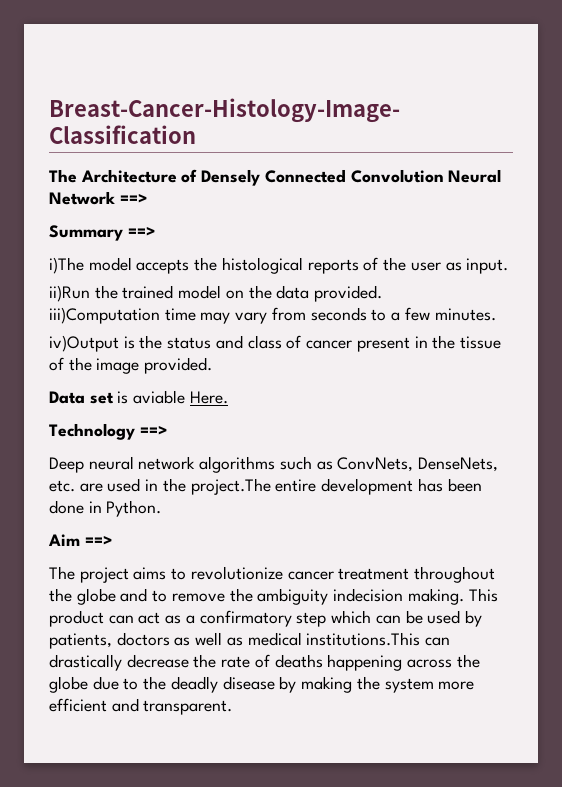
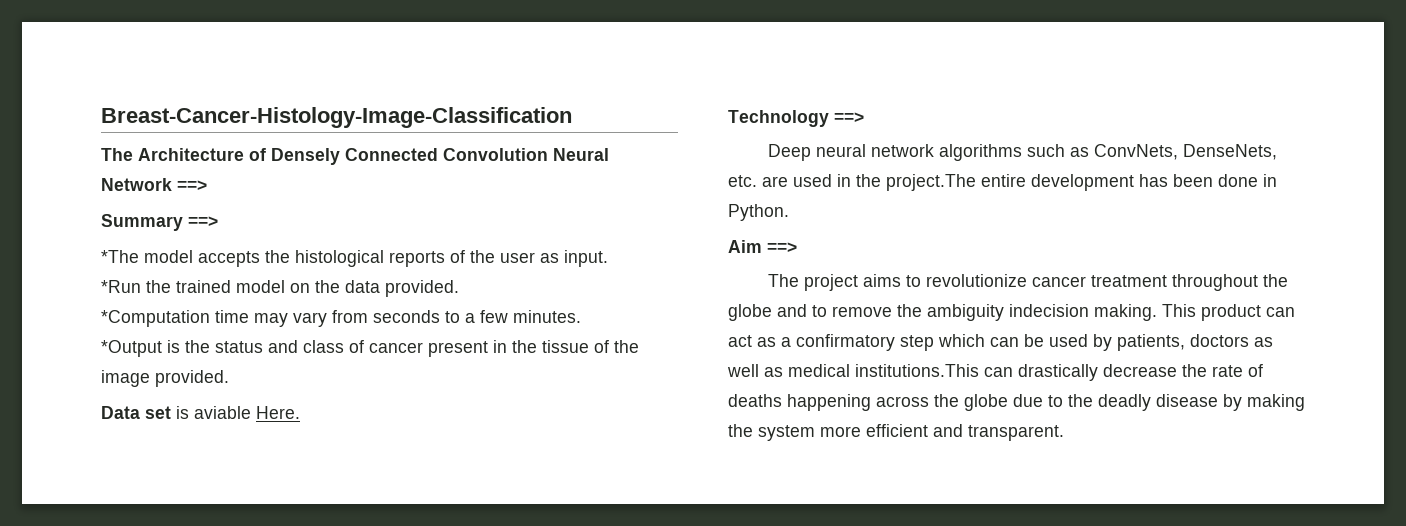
[49,257,84,274] i)The -> [101,250,139,263] *The
[49,285,90,302] ii)Run -> [101,280,141,293] *Run
[49,307,160,324] iii)Computation -> [101,310,210,327] *Computation
[49,335,119,352] iv)Output -> [101,340,162,357] *Output

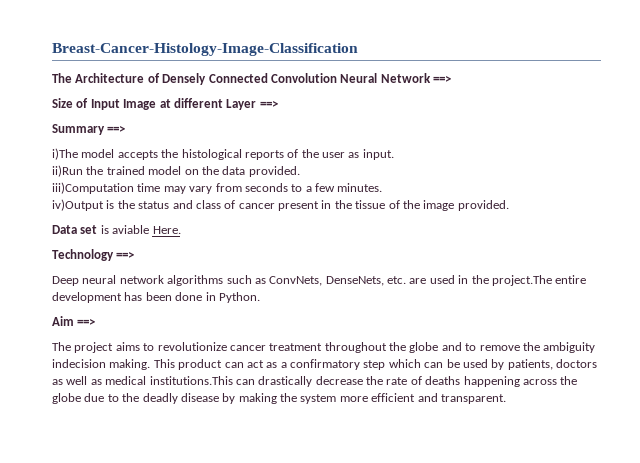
(207, 185) none -> [52,98,278,110] // Size of Input Image at different Layer ==>
[101,250,139,263] *The -> [52,148,78,160] i)The
[101,280,141,293] *Run -> [52,165,83,177] ii)Run
[101,310,210,327] *Computation -> [52,182,134,194] iii)Computation
[101,340,162,357] *Output -> [52,199,104,211] iv)Output

